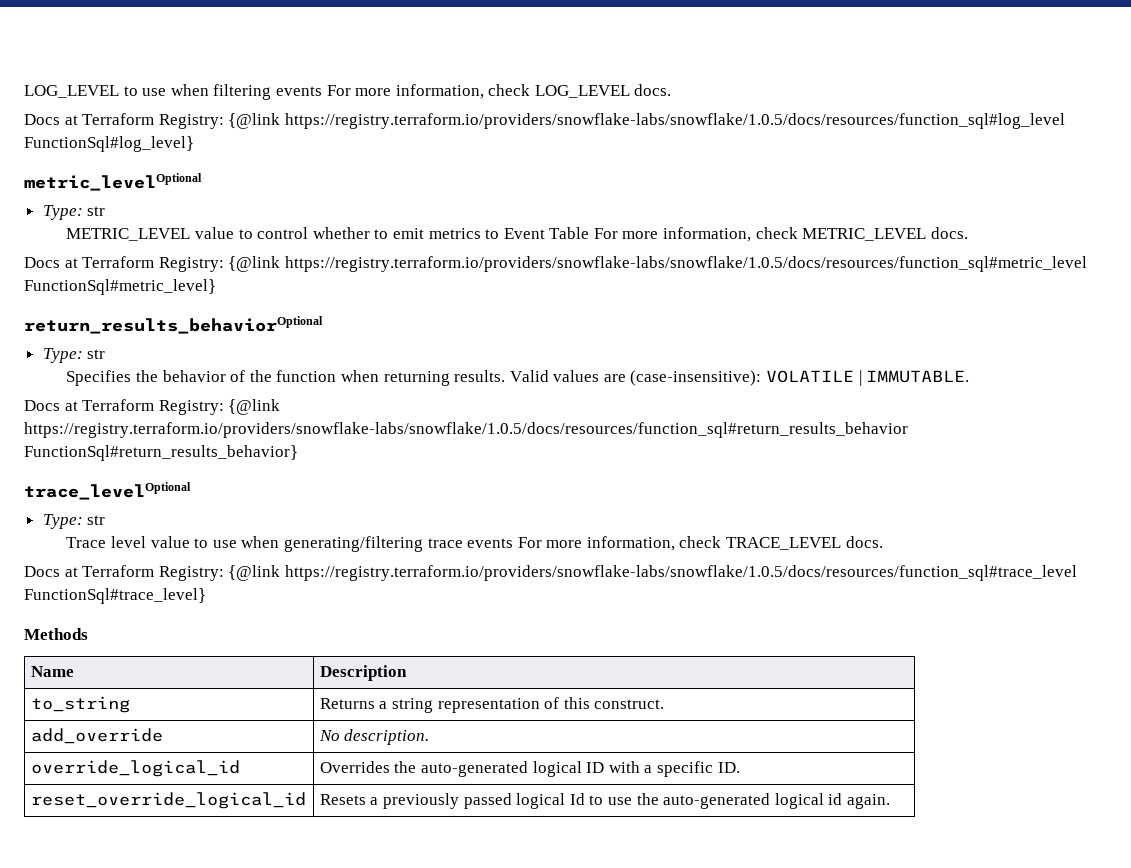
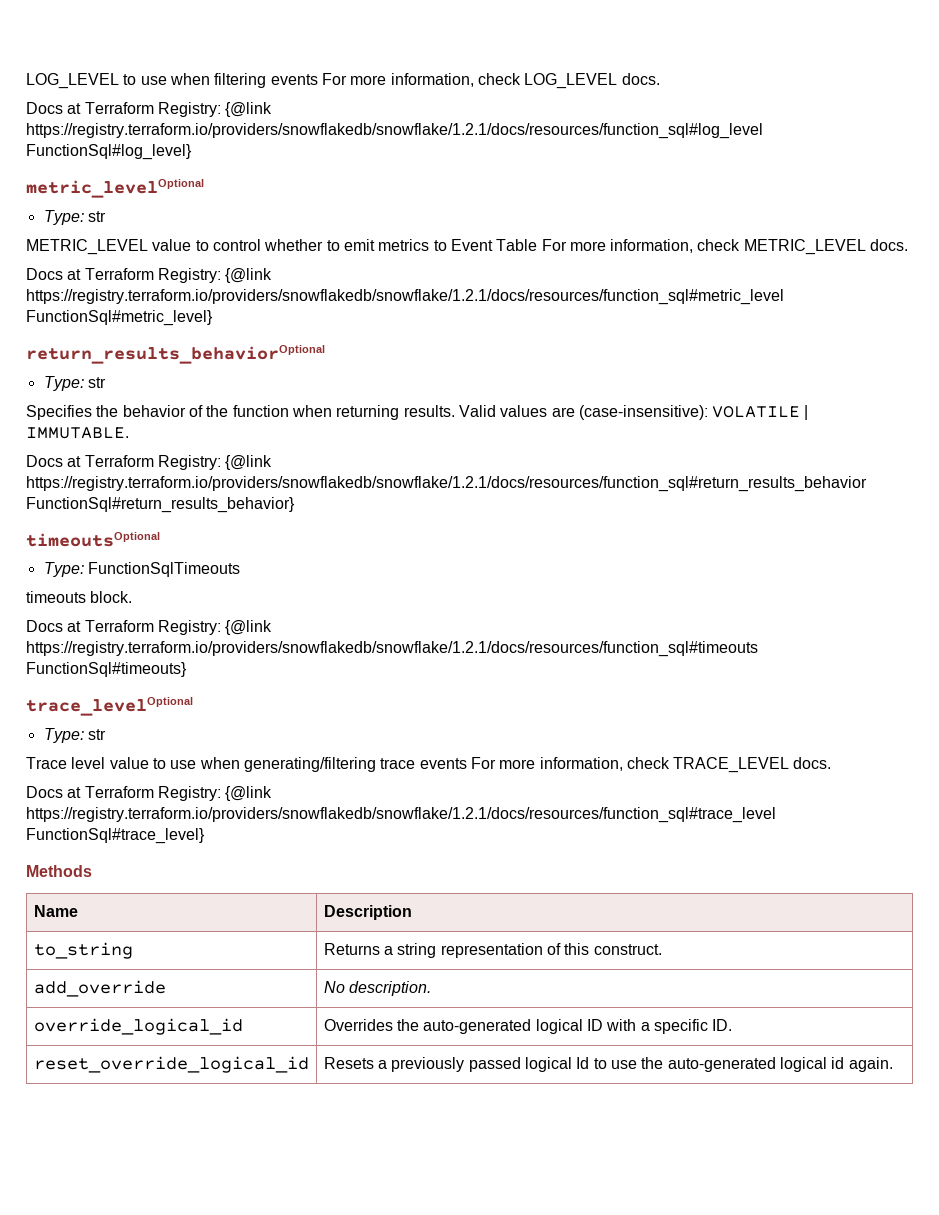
[284,113,1065,129] https://registry.terraform.io/providers/snowflake-labs/snowflake/1.0.5/docs/resources/function_sql#log_level -> [26,123,763,139] https://registry.terraform.io/providers/snowflakedb/snowflake/1.2.1/docs/resources/function_sql#log_level
[284,256,1087,272] https://registry.terraform.io/providers/snowflake-labs/snowflake/1.0.5/docs/resources/function_sql#metric_level -> [26,289,784,305] https://registry.terraform.io/providers/snowflakedb/snowflake/1.2.1/docs/resources/function_sql#metric_level
[24,422,908,438] https://registry.terraform.io/providers/snowflake-labs/snowflake/1.0.5/docs/resources/function_sql#return_results_behavior -> [26,476,867,492] https://registry.terraform.io/providers/snowflakedb/snowflake/1.2.1/docs/resources/function_sql#return_results_behavior
(298, 453) none -> [26,532,160,547] [43,562,240,577] [26,591,133,603] [26,620,273,635] [26,641,758,657] [26,662,187,677] // timeoutsOptional // Type: FunctionSqlTimeouts // timeouts block. // Docs at Terraform Registry: {@link https://registry.terraform.io/providers/snowflakedb/snowflake/1.2.1/docs/resources/function_sql#timeouts FunctionSql#timeouts}
[284,565,1077,581] https://registry.terraform.io/providers/snowflake-labs/snowflake/1.0.5/docs/resources/function_sql#trace_level -> [26,807,776,823] https://registry.terraform.io/providers/snowflakedb/snowflake/1.2.1/docs/resources/function_sql#trace_level

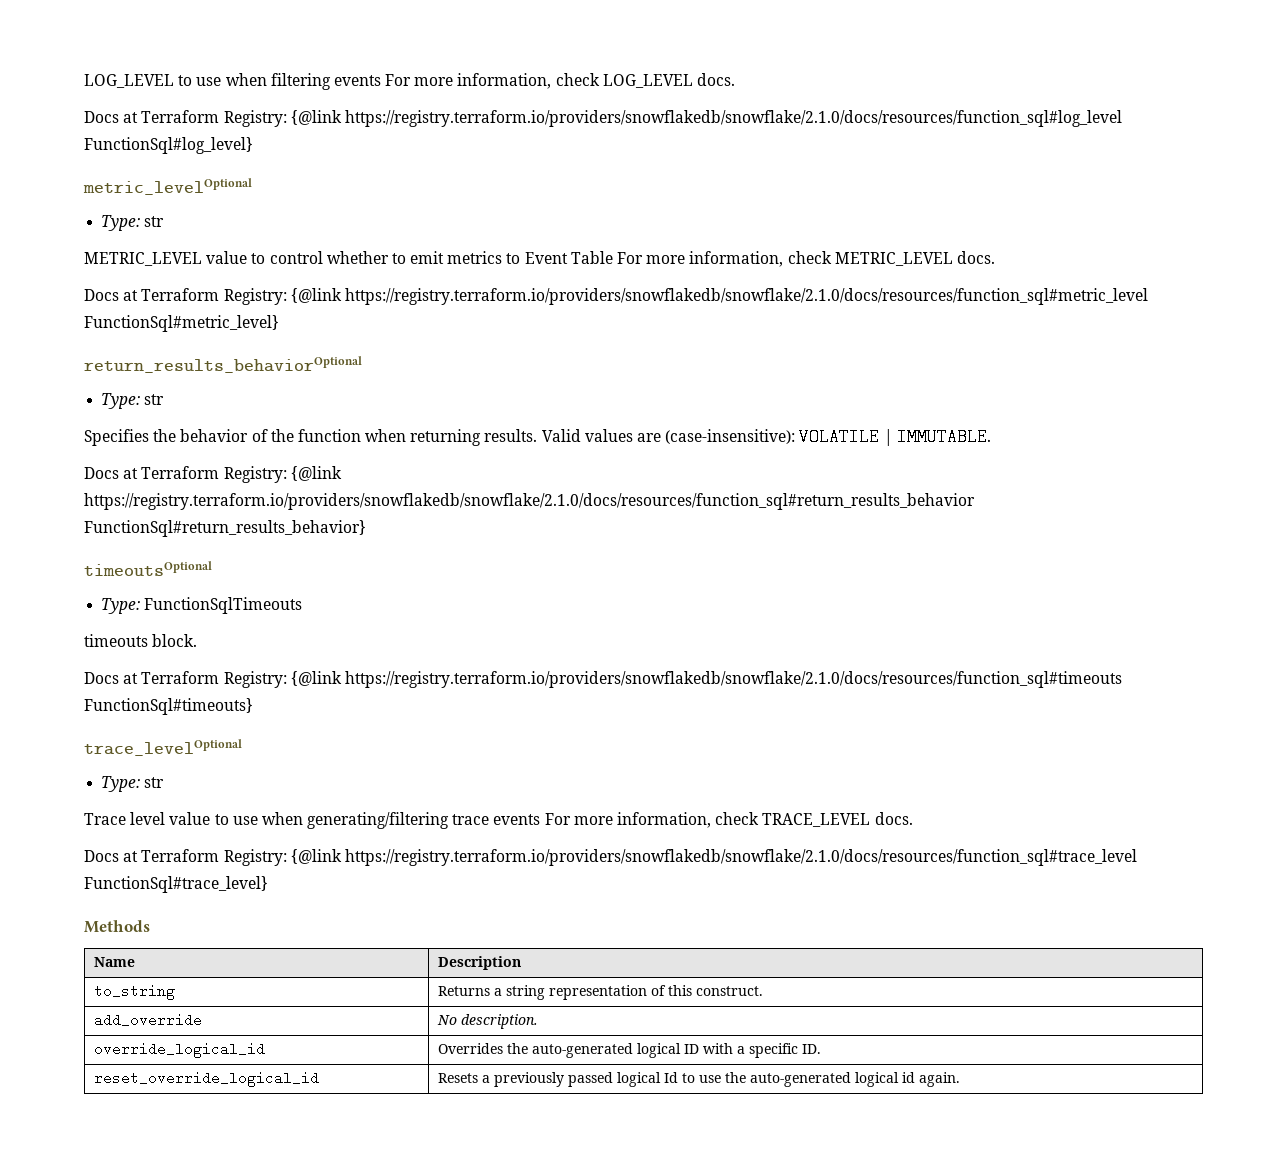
[26,123,763,139] https://registry.terraform.io/providers/snowflakedb/snowflake/1.2.1/docs/resources/function_sql#log_level -> [344,110,1122,127] https://registry.terraform.io/providers/snowflakedb/snowflake/2.1.0/docs/resources/function_sql#log_level
[26,289,784,305] https://registry.terraform.io/providers/snowflakedb/snowflake/1.2.1/docs/resources/function_sql#metric_level -> [344,288,1148,305] https://registry.terraform.io/providers/snowflakedb/snowflake/2.1.0/docs/resources/function_sql#metric_level
[26,476,867,492] https://registry.terraform.io/providers/snowflakedb/snowflake/1.2.1/docs/resources/function_sql#return_results_behavior -> [84,493,975,510] https://registry.terraform.io/providers/snowflakedb/snowflake/2.1.0/docs/resources/function_sql#return_results_behavior
[26,641,758,657] https://registry.terraform.io/providers/snowflakedb/snowflake/1.2.1/docs/resources/function_sql#timeouts -> [344,671,1122,688] https://registry.terraform.io/providers/snowflakedb/snowflake/2.1.0/docs/resources/function_sql#timeouts
[26,807,776,823] https://registry.terraform.io/providers/snowflakedb/snowflake/1.2.1/docs/resources/function_sql#trace_level -> [344,849,1137,866] https://registry.terraform.io/providers/snowflakedb/snowflake/2.1.0/docs/resources/function_sql#trace_level

